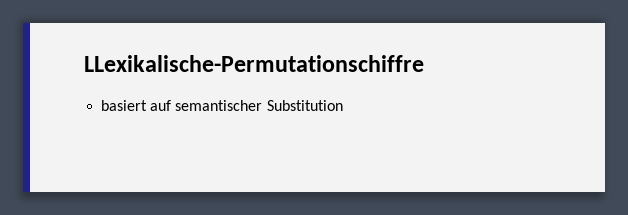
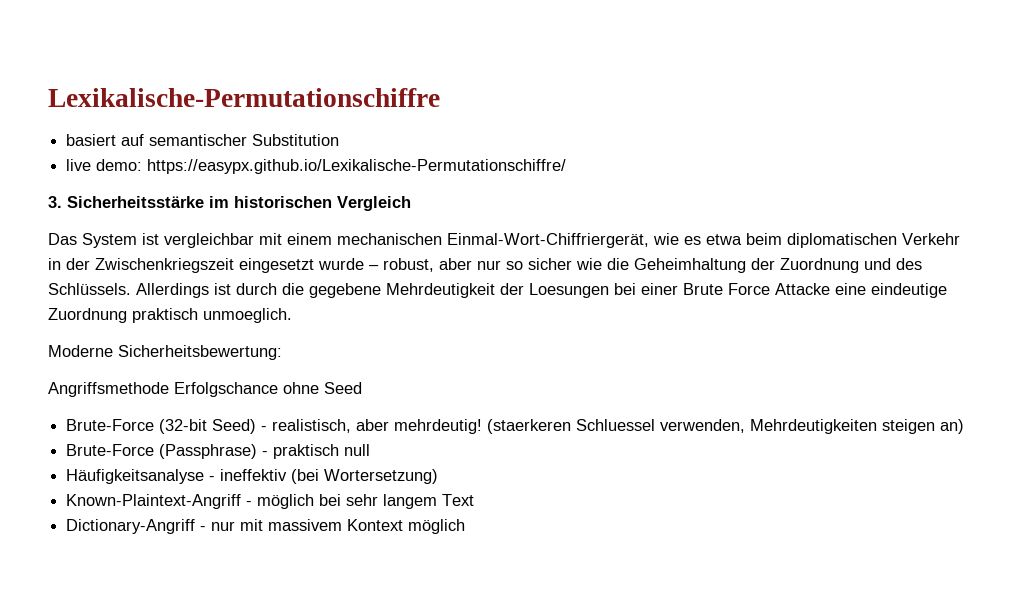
[84,55,424,72] LLexikalische-Permutationschiffre -> [48,88,440,107] Lexikalische-Permutationschiffre
(343, 105) none -> [66,159,567,174] [48,196,411,211] [48,233,960,248] [48,258,922,273] [48,283,947,298] [48,308,292,323] [48,345,282,360] [48,382,362,397] [66,419,965,434] [66,444,371,459] [66,469,439,484] [66,494,475,509] [66,519,466,534] // live demo: https://easypx.github.io/Lexikalische-Permutationschiffre/ // 3. Sicherheitsstärke im historischen Vergleich // Das System ist vergleichbar mit einem mechanischen Einmal-Wort-Chiffriergerät, wie es etwa beim diplomatischen Verkehr in der Zwischenkriegszeit eingesetzt wurde – robust, aber nur so sicher wie die Geheimhaltung der Zuordnung und des Schlüssels. Allerdings ist durch die gegebene Mehrdeutigkeit der Loesungen bei einer Brute Force Attacke eine eindeutige Zuordnung praktisch unmoeglich. // Moderne Sicherheitsbewertung: // Angriffsmethode Erfolgschance ohne Seed // Brute-Force (32-bit Seed) - realistisch, aber mehrdeutig! (staerkeren Schluessel verwenden, Mehrdeutigkeiten steigen an) // Brute-Force (Passphrase) - praktisch null // Häufigkeitsanalyse - ineffektiv (bei Wortersetzung) // Known-Plaintext-Angriff - möglich bei sehr langem Text // Dictionary-Angriff - nur mit massivem Kontext möglich

